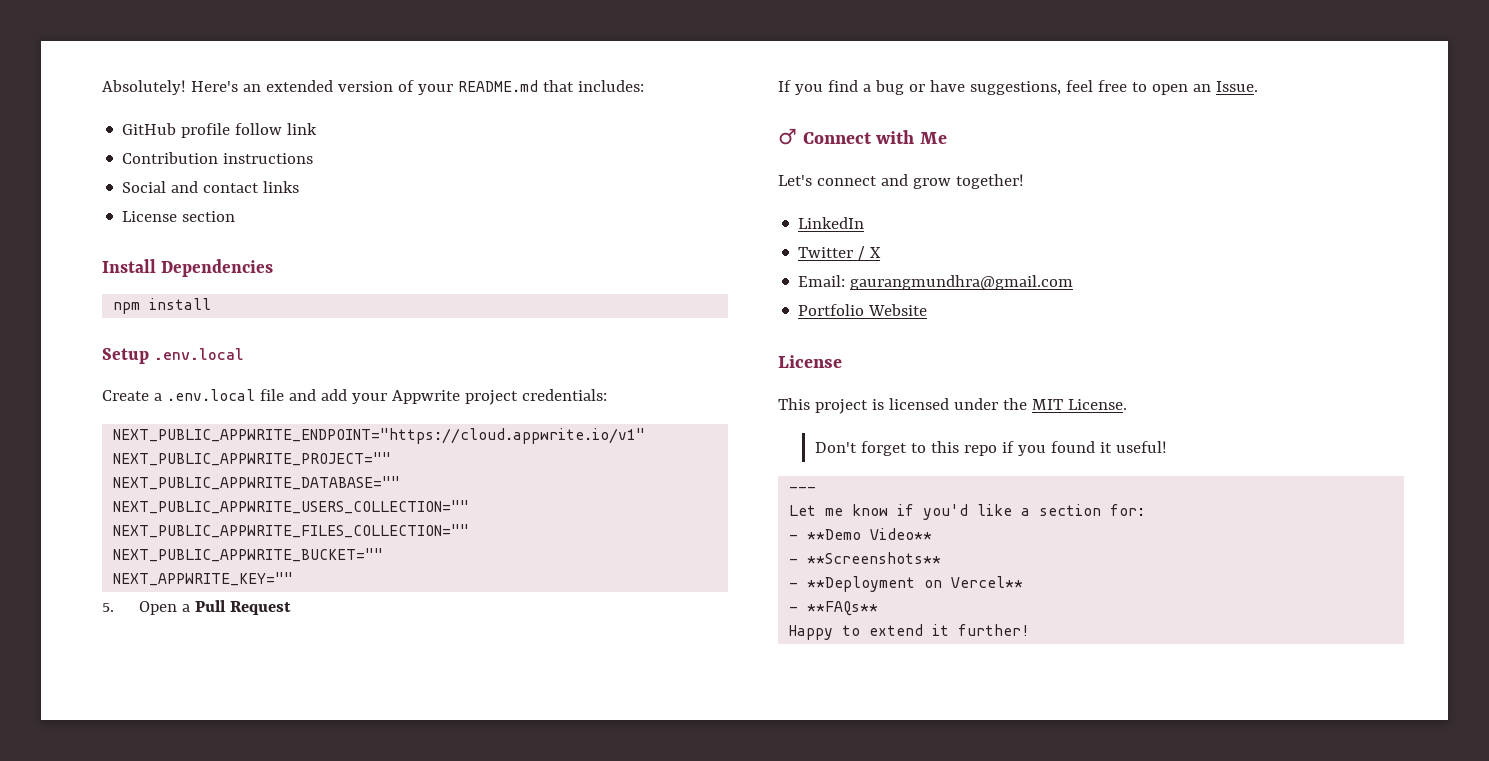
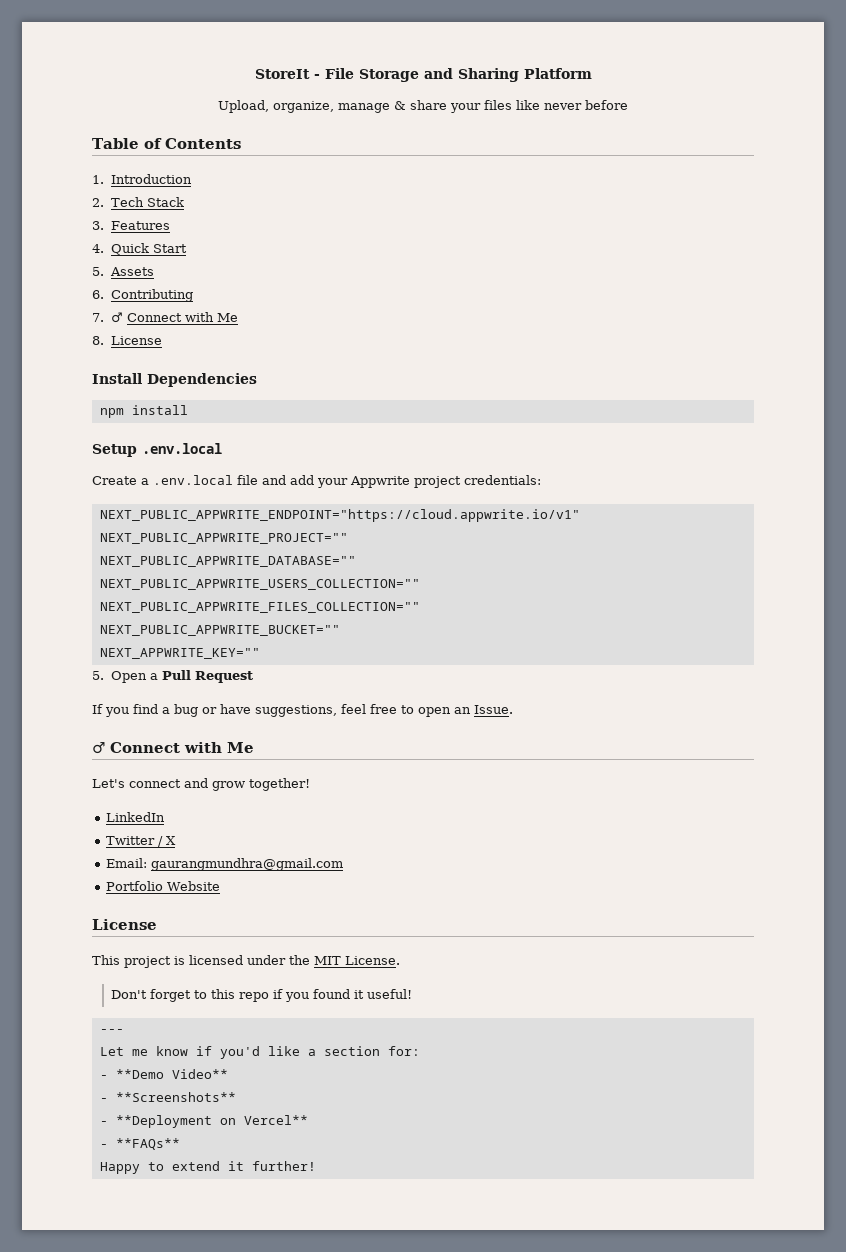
[102,80,644,95] [122,123,318,138] [122,152,314,164] [122,181,300,193] [122,211,236,222] Absolutely! Here's an extended version of your README.md that includes: // GitHub profile follow link // Contribution instructions // Social and contact links // License section -> [254,68,592,82] [218,100,628,113] [92,138,241,149] [92,174,192,184] [92,197,184,207] [92,221,170,230] [92,243,187,255] [92,267,154,276] [92,289,193,302] [92,312,238,323] [92,336,162,345] StoreIt - File Storage and Sharing Platform // Upload, organize, manage & share your files like never before // Table of Contents // 1. Introduction // 2. Tech Stack // 3. Features // 4. Quick Start // 5. Assets // 6. Contributing // 7. ♂ Connect with Me // 8. License

